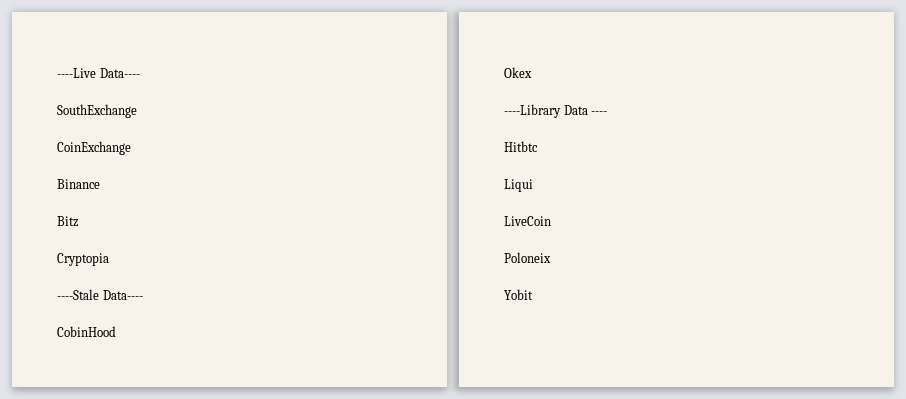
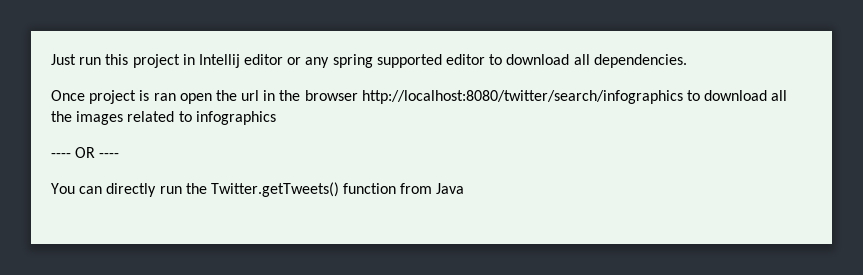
[57,68,140,78] [57,104,137,118] [57,141,131,155] [57,179,100,189] [57,216,79,227] [57,253,109,266] [57,289,143,300] [57,326,116,337] [504,67,532,78] [504,104,608,118] [504,141,538,152] [504,179,533,192] [504,216,551,226] [504,252,551,263] [504,289,533,300] ----Live Data---- // SouthExchange // CoinExchange // Binance // Bitz // Cryptopia // ----Stale Data---- // CobinHood // Okex // ----Library Data ---- // Hitbtc // Liqui // LiveCoin // Poloneix // Yobit -> [51,54,687,68] [51,90,788,104] [51,111,276,125] [51,147,120,158] [51,182,465,197] Just run this project in Intellij editor or any spring supported editor to download all dependencies. // Once project is ran open the url in the browser http://localhost:8080/twitter/search/infographics to download all the images related to infographics // ---- OR ---- // You can directly run the Twitter.getTweets() function from Java

